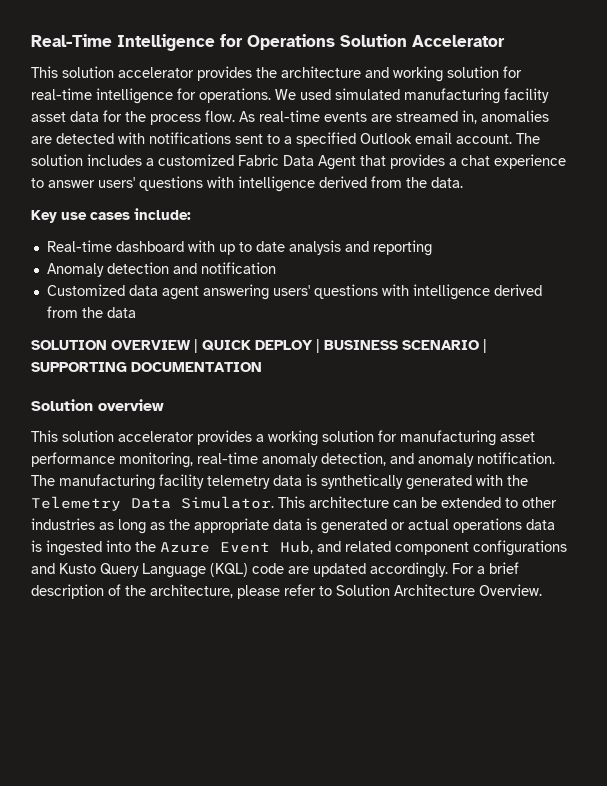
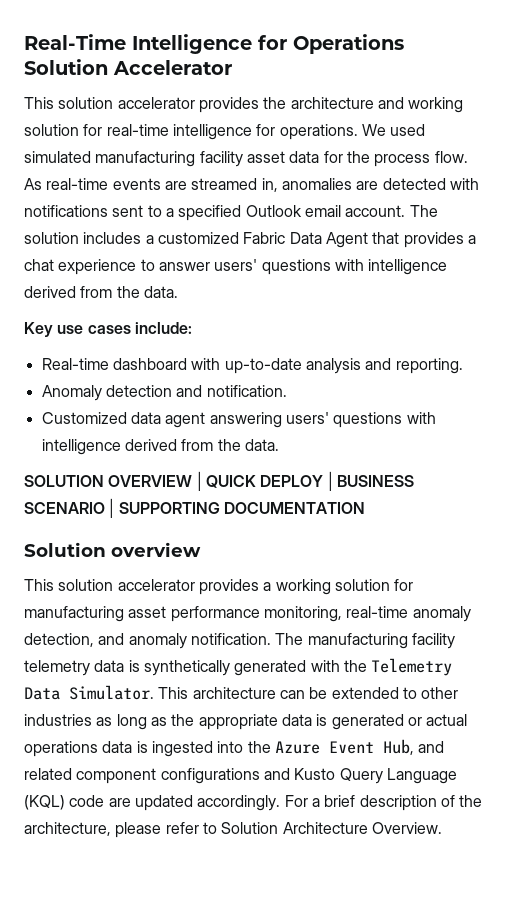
[218,241,285,255] up to date -> [224,358,302,374] up-to-date
[372,240,432,256] reporting -> [395,358,463,374] reporting.
[200,262,276,274] notification -> [206,385,287,397] notification.
[106,307,136,318] data -> [244,439,279,451] data.

